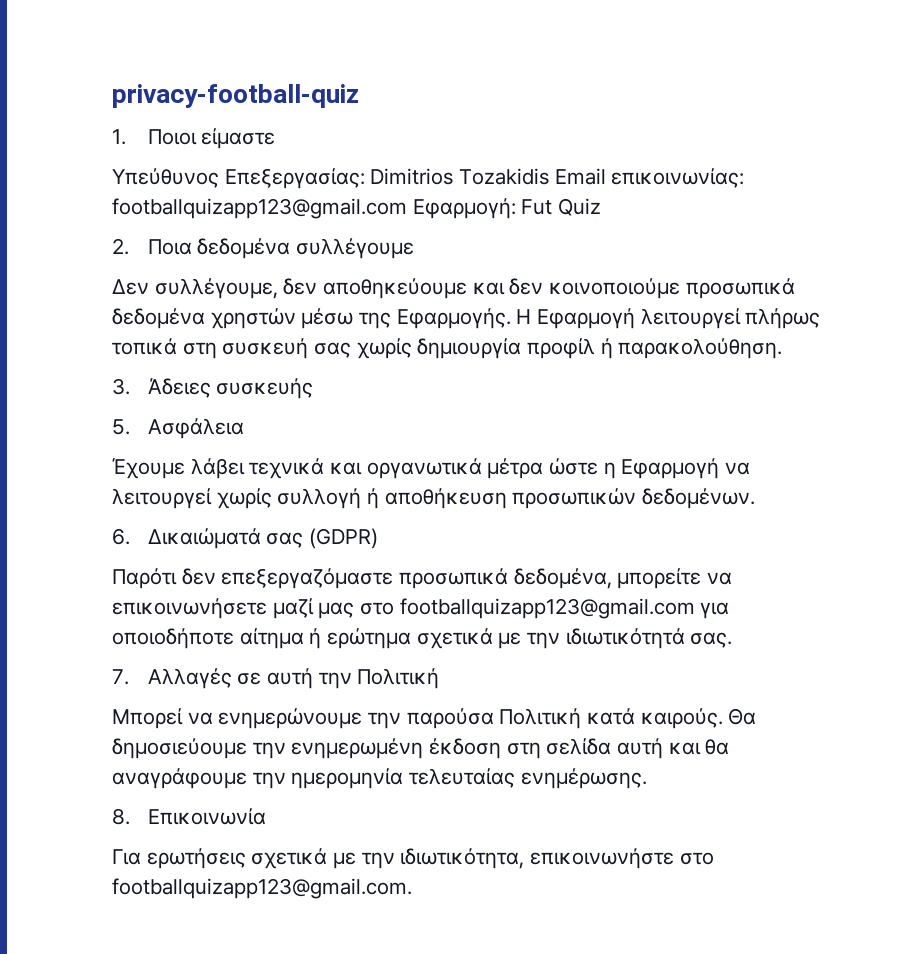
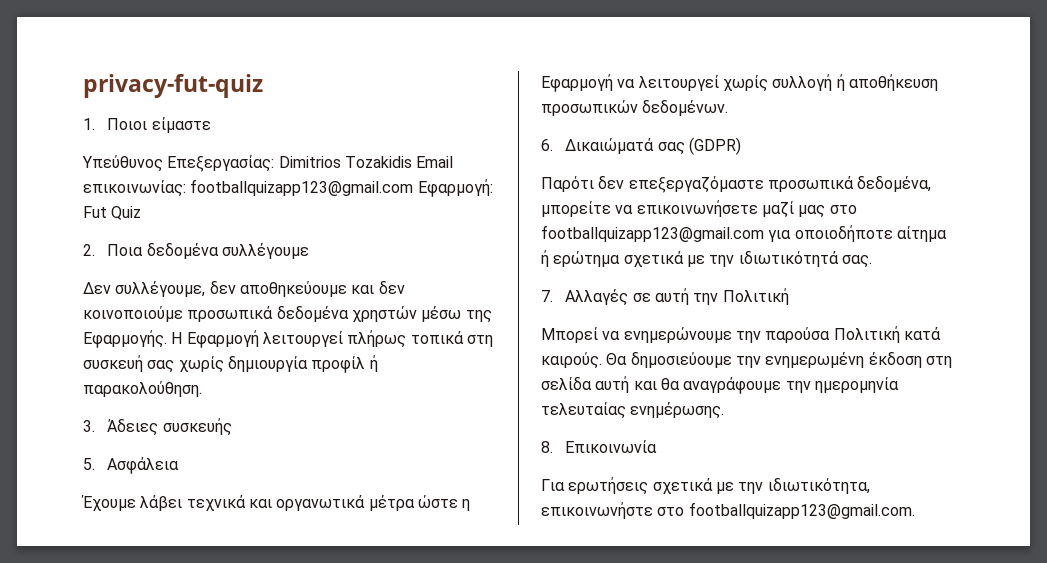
[112,84,359,108] privacy-football-quiz -> [83,74,263,98] privacy-fut-quiz

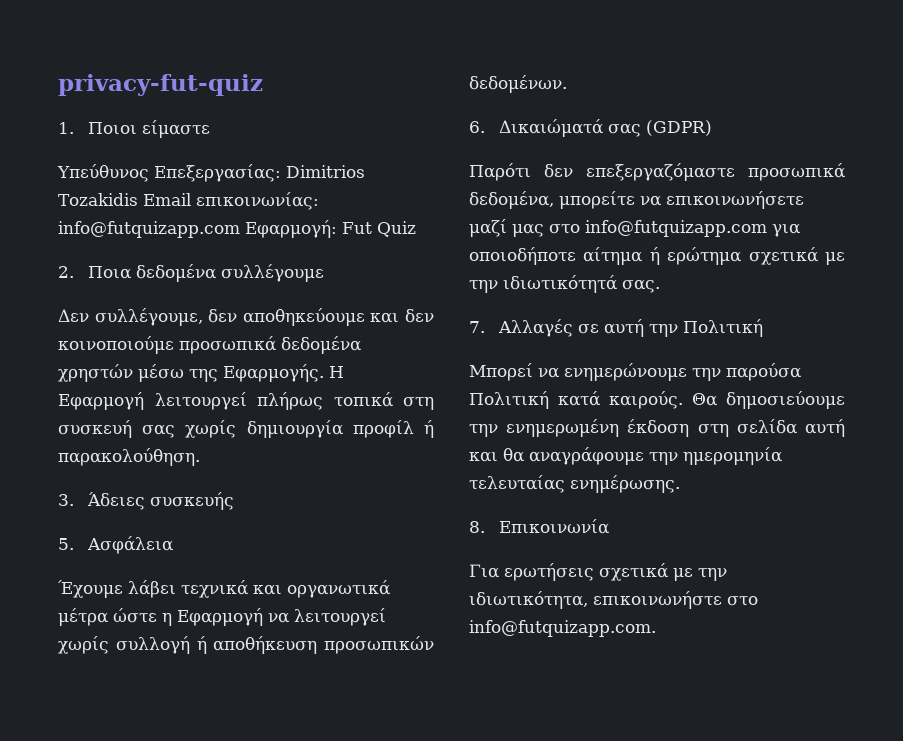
[190,179,414,196] footballquizapp123@gmail.com -> [58,221,240,238] info@futquizapp.com
[541,225,764,242] footballquizapp123@gmail.com -> [585,220,767,237] info@futquizapp.com
[688,502,915,519] footballquizapp123@gmail.com. -> [469,620,656,637] info@futquizapp.com.

